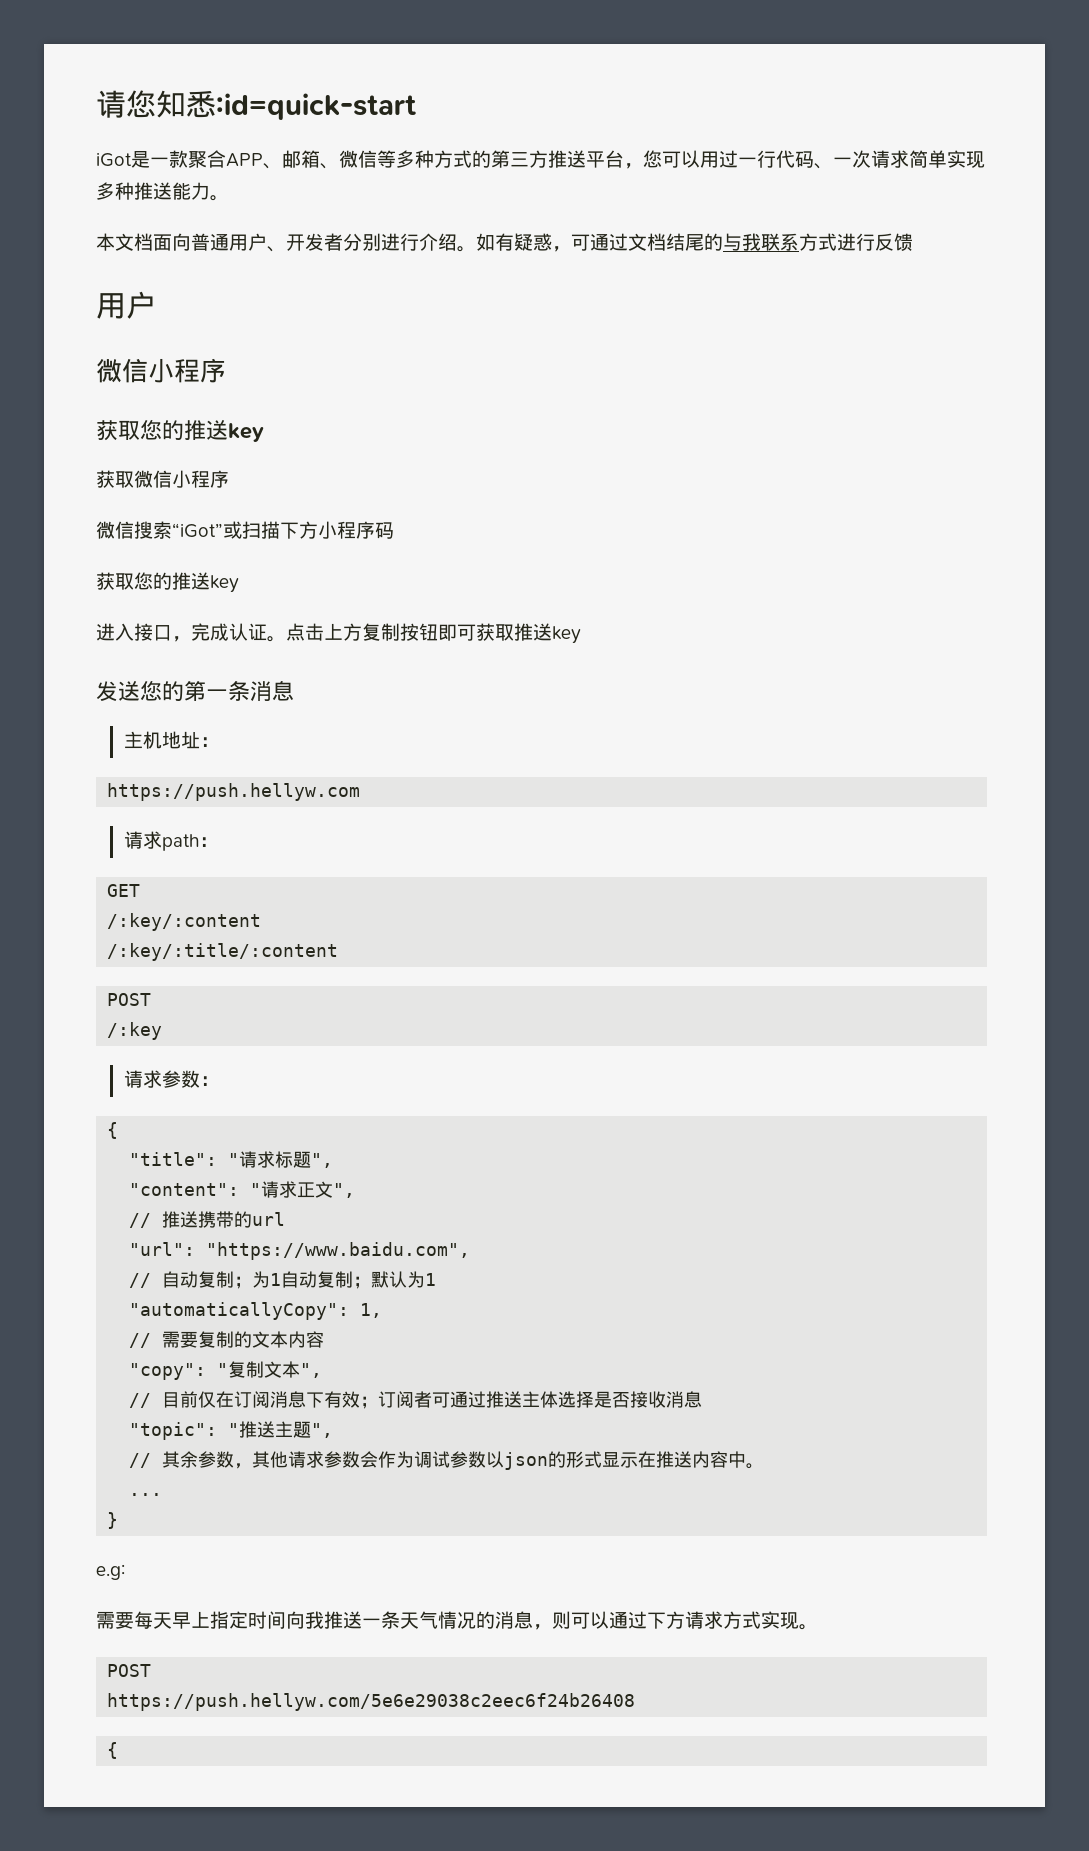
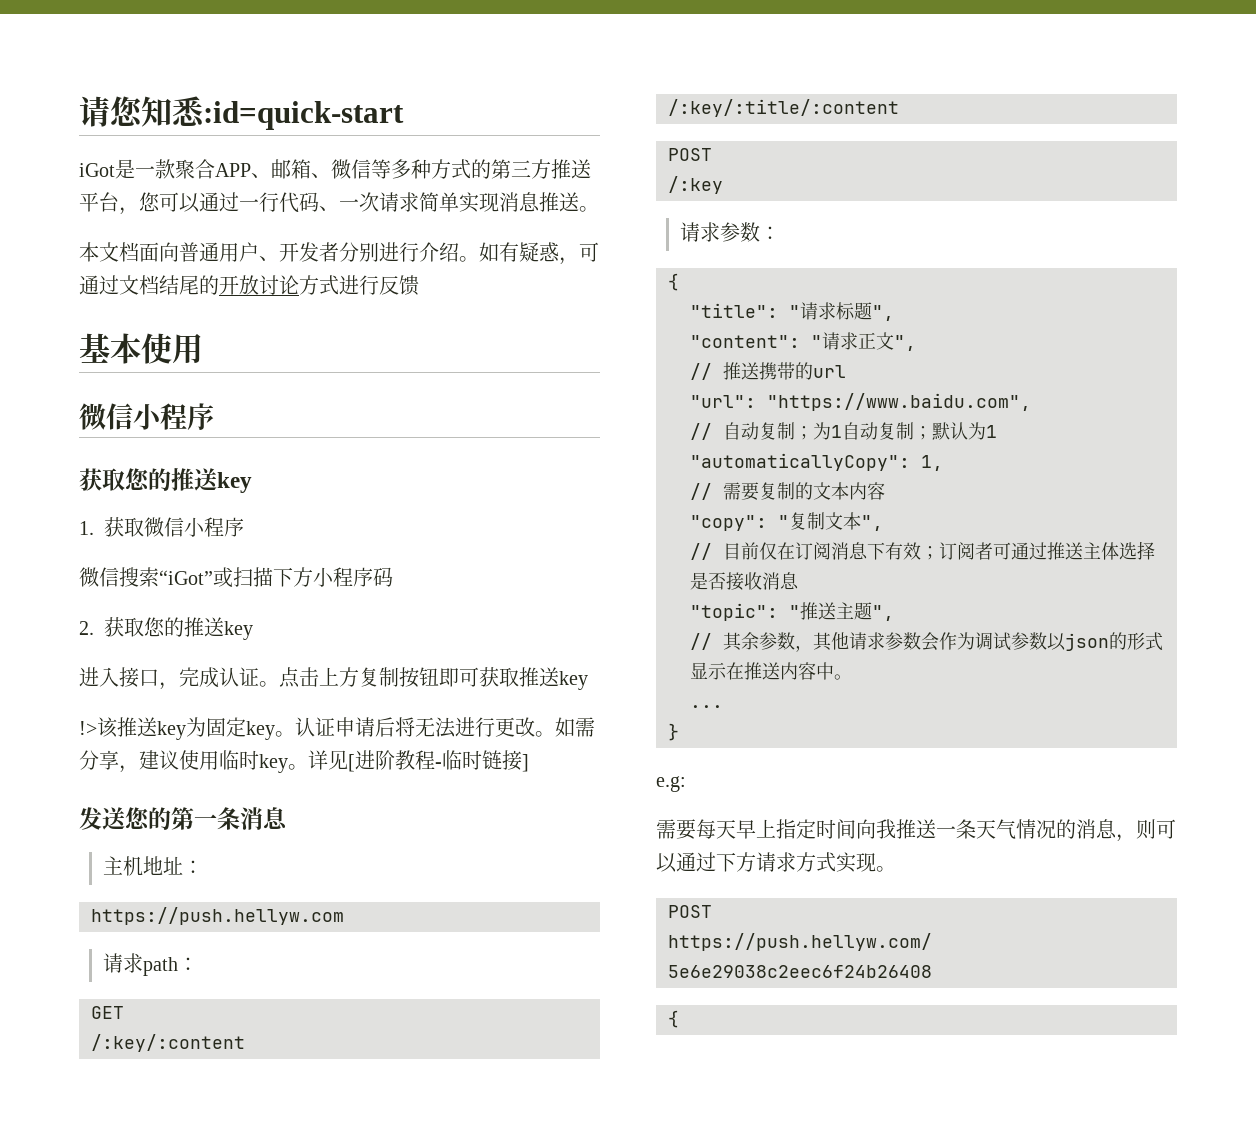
[700,151,719,168] 用 -> [199,192,219,212] 通
[96,182,210,200] 多种推送能力 -> [499,192,579,212] 消息推送
[723,233,799,251] 与我联系 -> [219,275,299,295] 开放讨论
[96,291,156,319] 用户 -> [79,333,203,364] 基本使用
(264, 432) none -> [79,521,94,535] 1.
(394, 530) none -> [79,621,94,635] 2.
(581, 635) none -> [79,717,595,740] [79,750,529,773] // !>该推送key为固定key。认证申请后将无法进行更改。如需分享，建议使用临时key。详见[进阶教程-临时链接]

